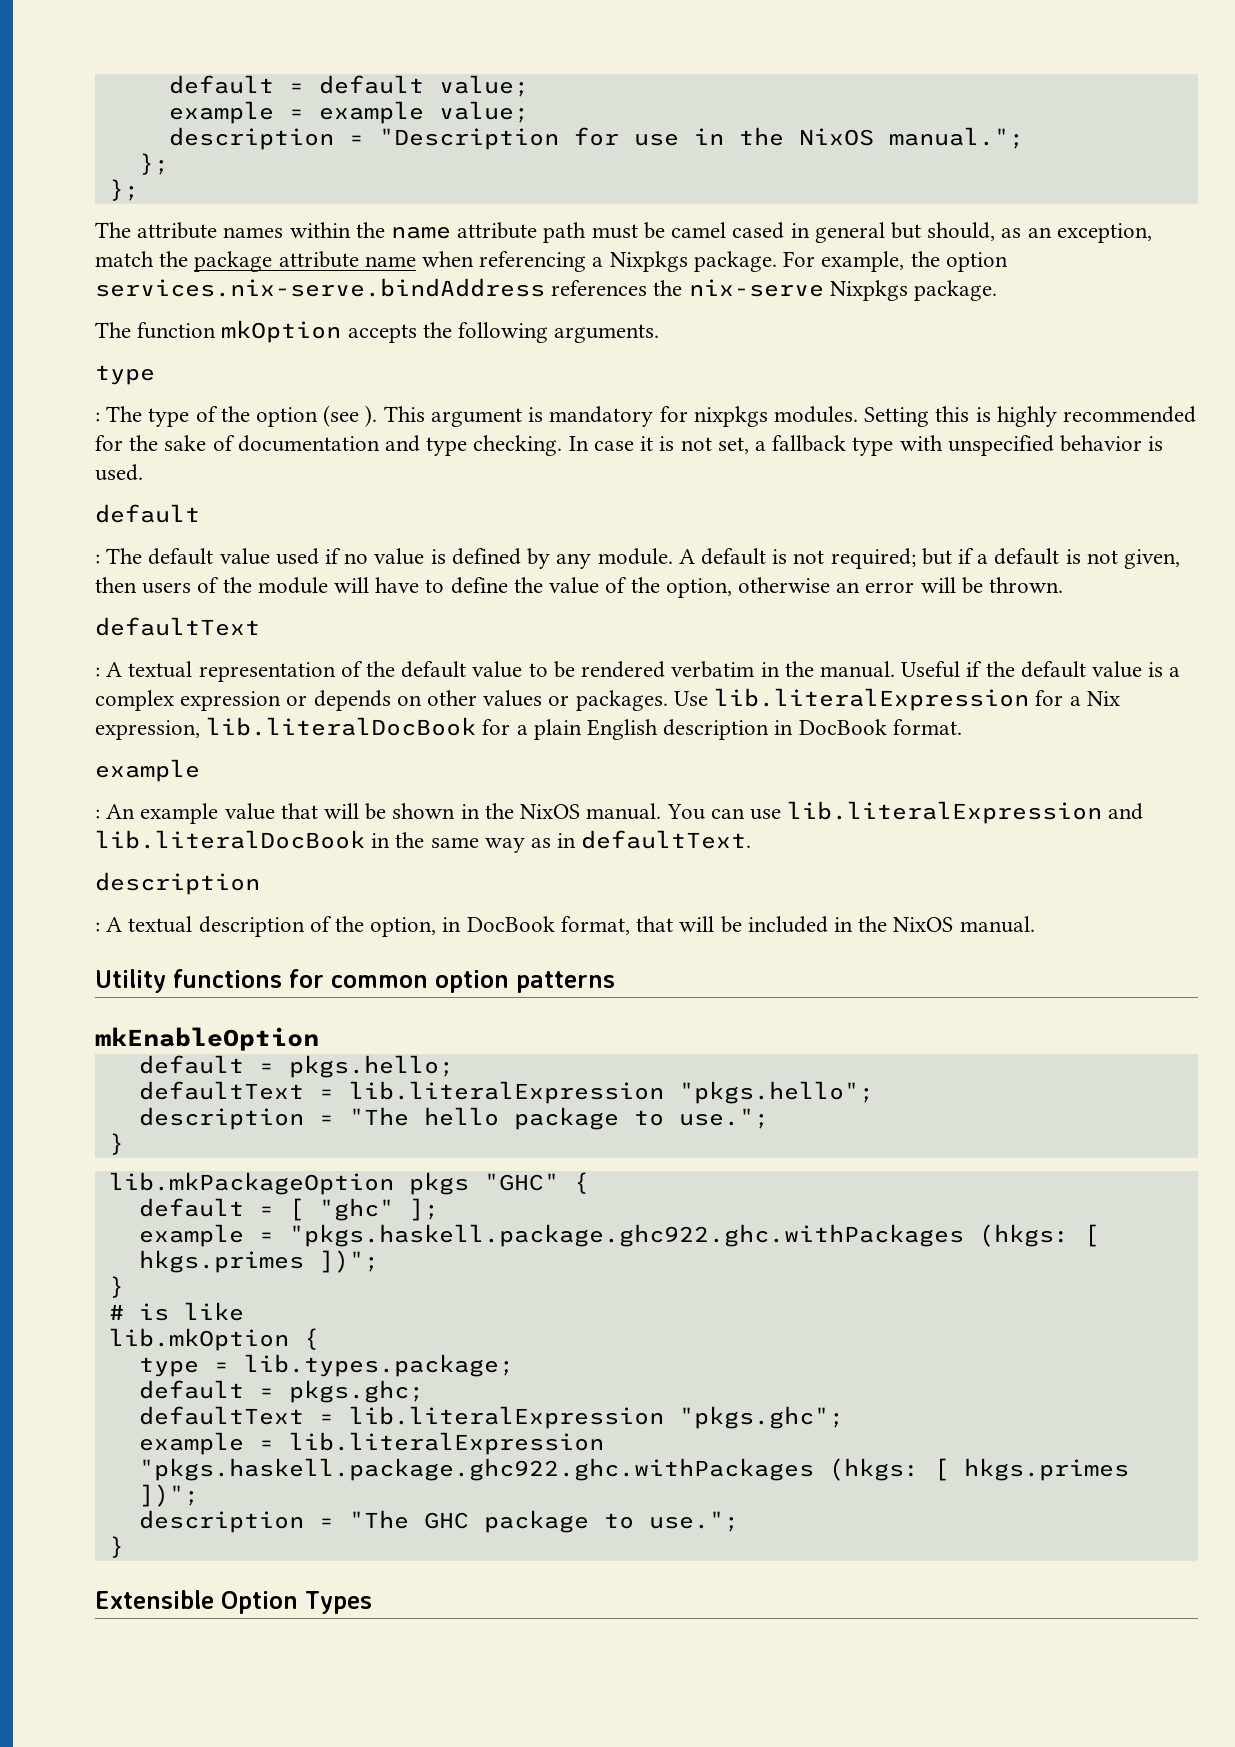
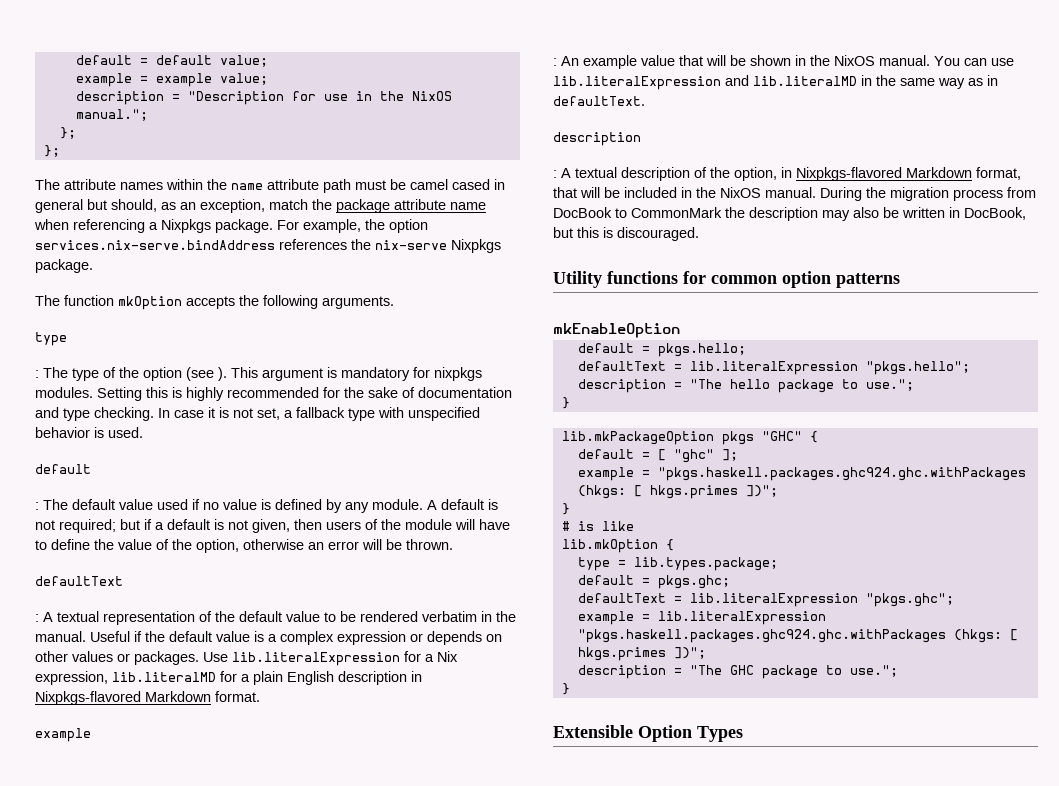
[206,717,477,736] lib.literalDocBook -> [112,672,216,682] lib.literalMD
[798,719,887,735] DocBook -> [35,691,211,705] Nixpkgs-flavored Markdown
[95,830,365,849] lib.literalDocBook -> [753,76,857,86] lib.literalMD
[466,916,555,932] DocBook -> [796,167,972,181] Nixpkgs-flavored Markdown
(1035, 924) none -> [820,187,1036,201] [553,207,1026,221] [553,227,699,241] During the migration process from DocBook to CommonMark the description may also be written in DocBook, but this is discouraged.
[288,1224,964,1247] "pkgs.haskell.package.ghc922.ghc.withPackages -> [657,467,1026,481] "pkgs.haskell.packages.ghc924.ghc.withPackages
[138,1458,814,1481] "pkgs.haskell.package.ghc922.ghc.withPackages -> [577,629,946,643] "pkgs.haskell.packages.ghc924.ghc.withPackages

